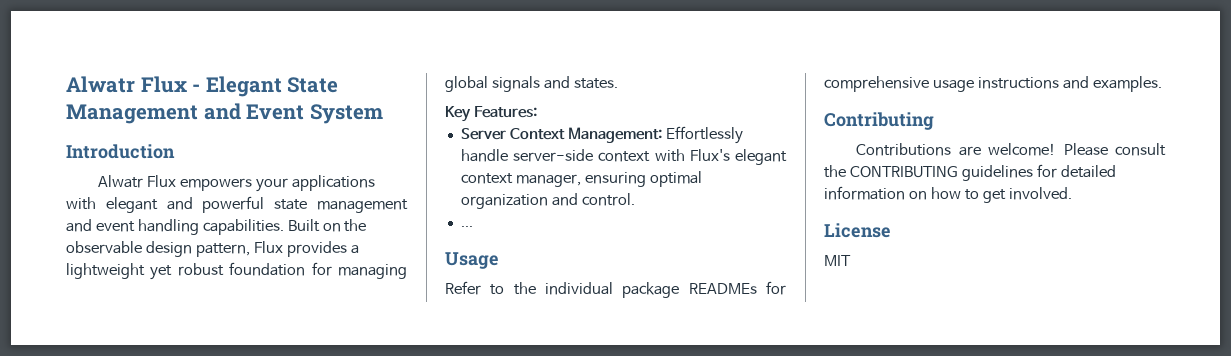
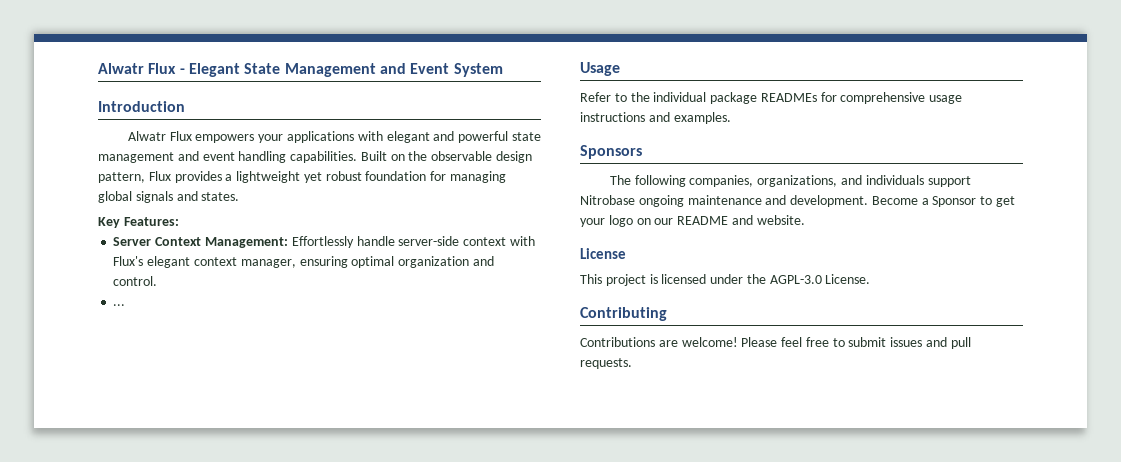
(1162, 84) none -> [580,145,642,159] [609,175,971,187] [580,195,1016,207] [580,215,805,227] [580,248,626,259] [580,274,871,286] // Sponsors // The following companies, organizations, and individuals support Nitrobase ongoing maintenance and development. Become a Sponsor to get your logo on our README and website. // License // This project is licensed under the AGPL-3.0 License.
[1115,143,1166,156] [824,164,1116,181] [824,186,1072,203] [824,223,891,238] [824,255,851,266] consult the CONTRIBUTING guidelines for detailed information on how to get involved. // License // MIT -> [781,337,971,349] [580,358,632,369] feel free to submit issues and pull requests.

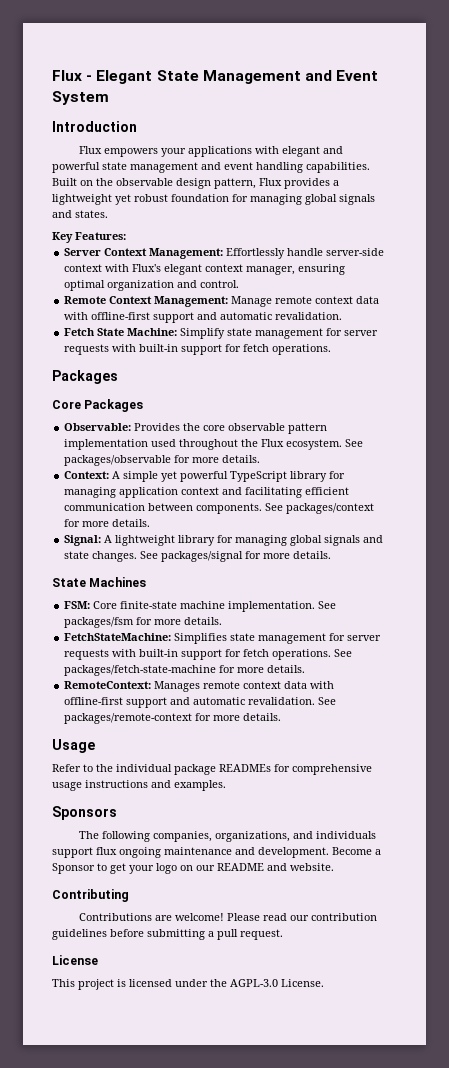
[98,63,144,74] Alwatr -> (52, 75) none
[127,131,166,141] Alwatr -> (137, 126) none
[113,304,126,306] ... -> [64,296,380,307] [64,312,343,323] [64,328,379,339] [64,344,332,355] [52,370,118,384] [52,399,144,412] [64,423,328,434] [64,439,364,450] [64,455,261,466] [64,471,346,482] [64,487,350,498] [64,503,375,514] [64,519,151,527] [64,535,384,546] [64,551,332,562] [52,577,147,587] [64,601,337,612] [64,617,223,628] [64,633,382,644] [64,649,353,660] [64,665,306,676] [64,681,335,692] [64,697,337,708] [64,713,282,724] Remote Context Management: Manage remote context data with offline-first support and automatic revalidation. // Fetch State Machine: Simplify state management for server requests with built-in support for fetch operations. // Packages // Core Packages // Observable: Provides the core observable pattern implementation used throughout the Flux ecosystem. See packages/observable for more details. // Context: A simple yet powerful TypeScript library for managing application context and facilitating efficient communication between components. See packages/context for more details. // Signal: A lightweight library for managing global signals and state changes. See packages/signal for more details. // State Machines // FSM: Core finite-state machine implementation. See packages/fsm for more details. // FetchStateMachine: Simplifies state management for server requests with built-in support for fetch operations. See packages/fetch-state-machine for more details. // RemoteContext: Manages remote context data with offline-first support and automatic revalidation. See packages/remote-context for more details.
[580,195,635,205] Nitrobase -> [96,847,117,855] flux
(805, 220) none -> [52,889,129,902] [78,913,377,921] [52,929,283,940] // Contributing // Contributions are welcome! Please read our contribution guidelines before submitting a pull request.
[580,307,667,321] [580,337,971,349] [580,358,632,369] // Contributing // Contributions are welcome! Please feel free to submit issues and pull requests. -> (324, 983) none

